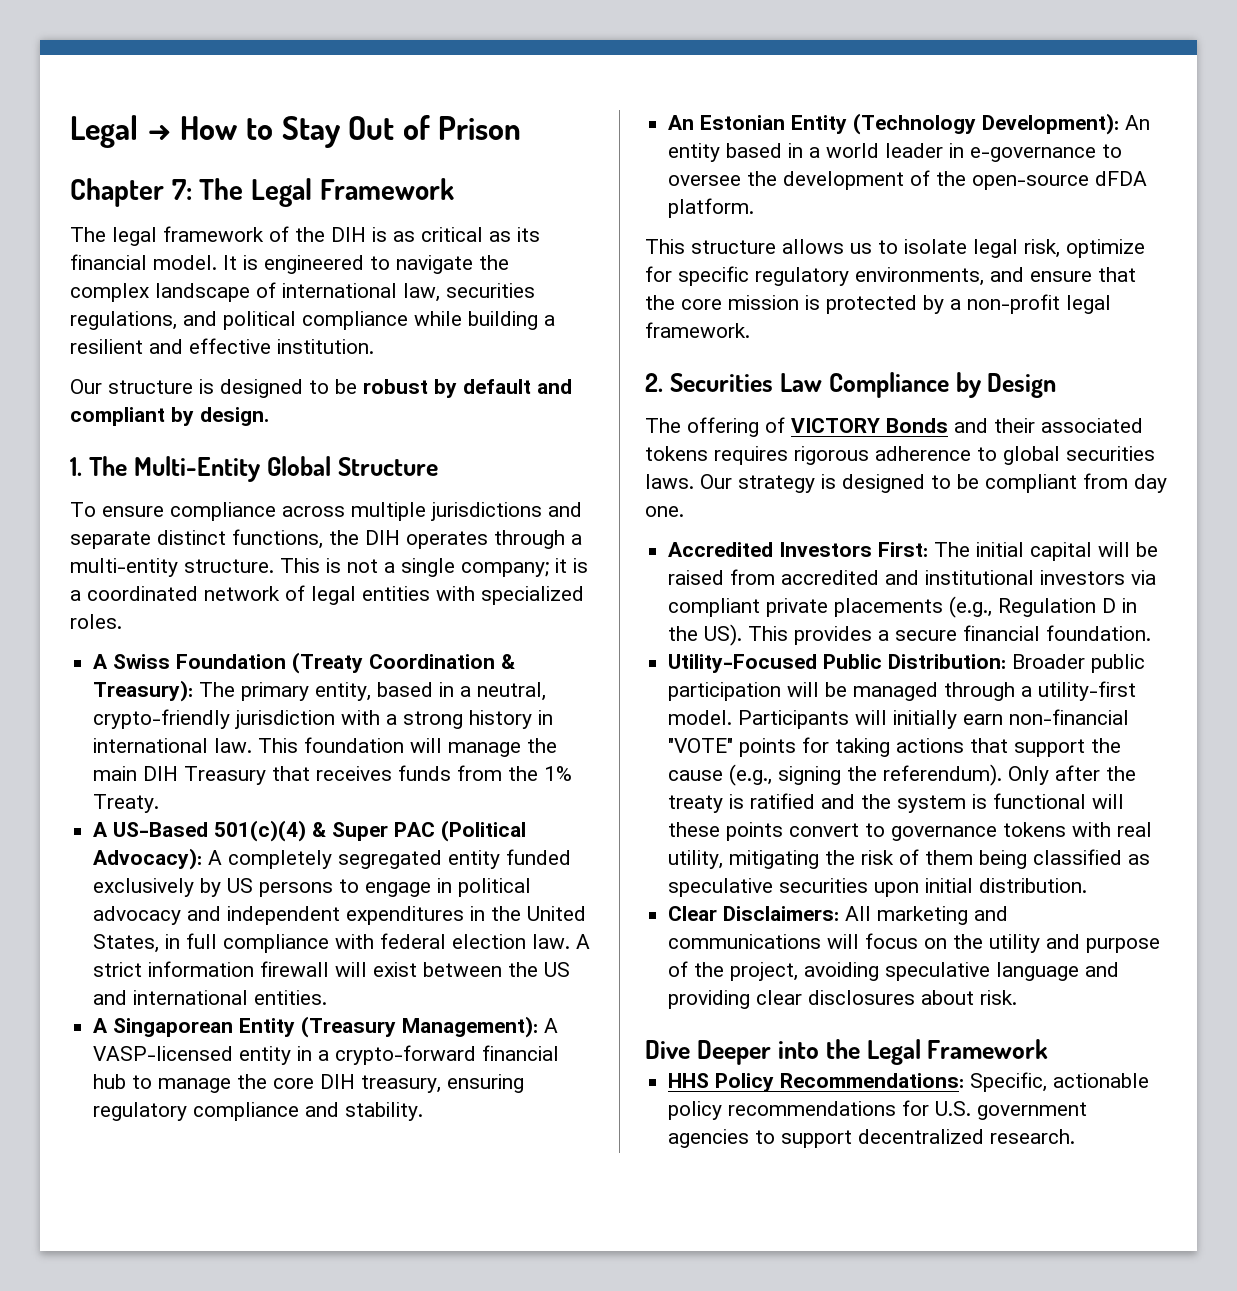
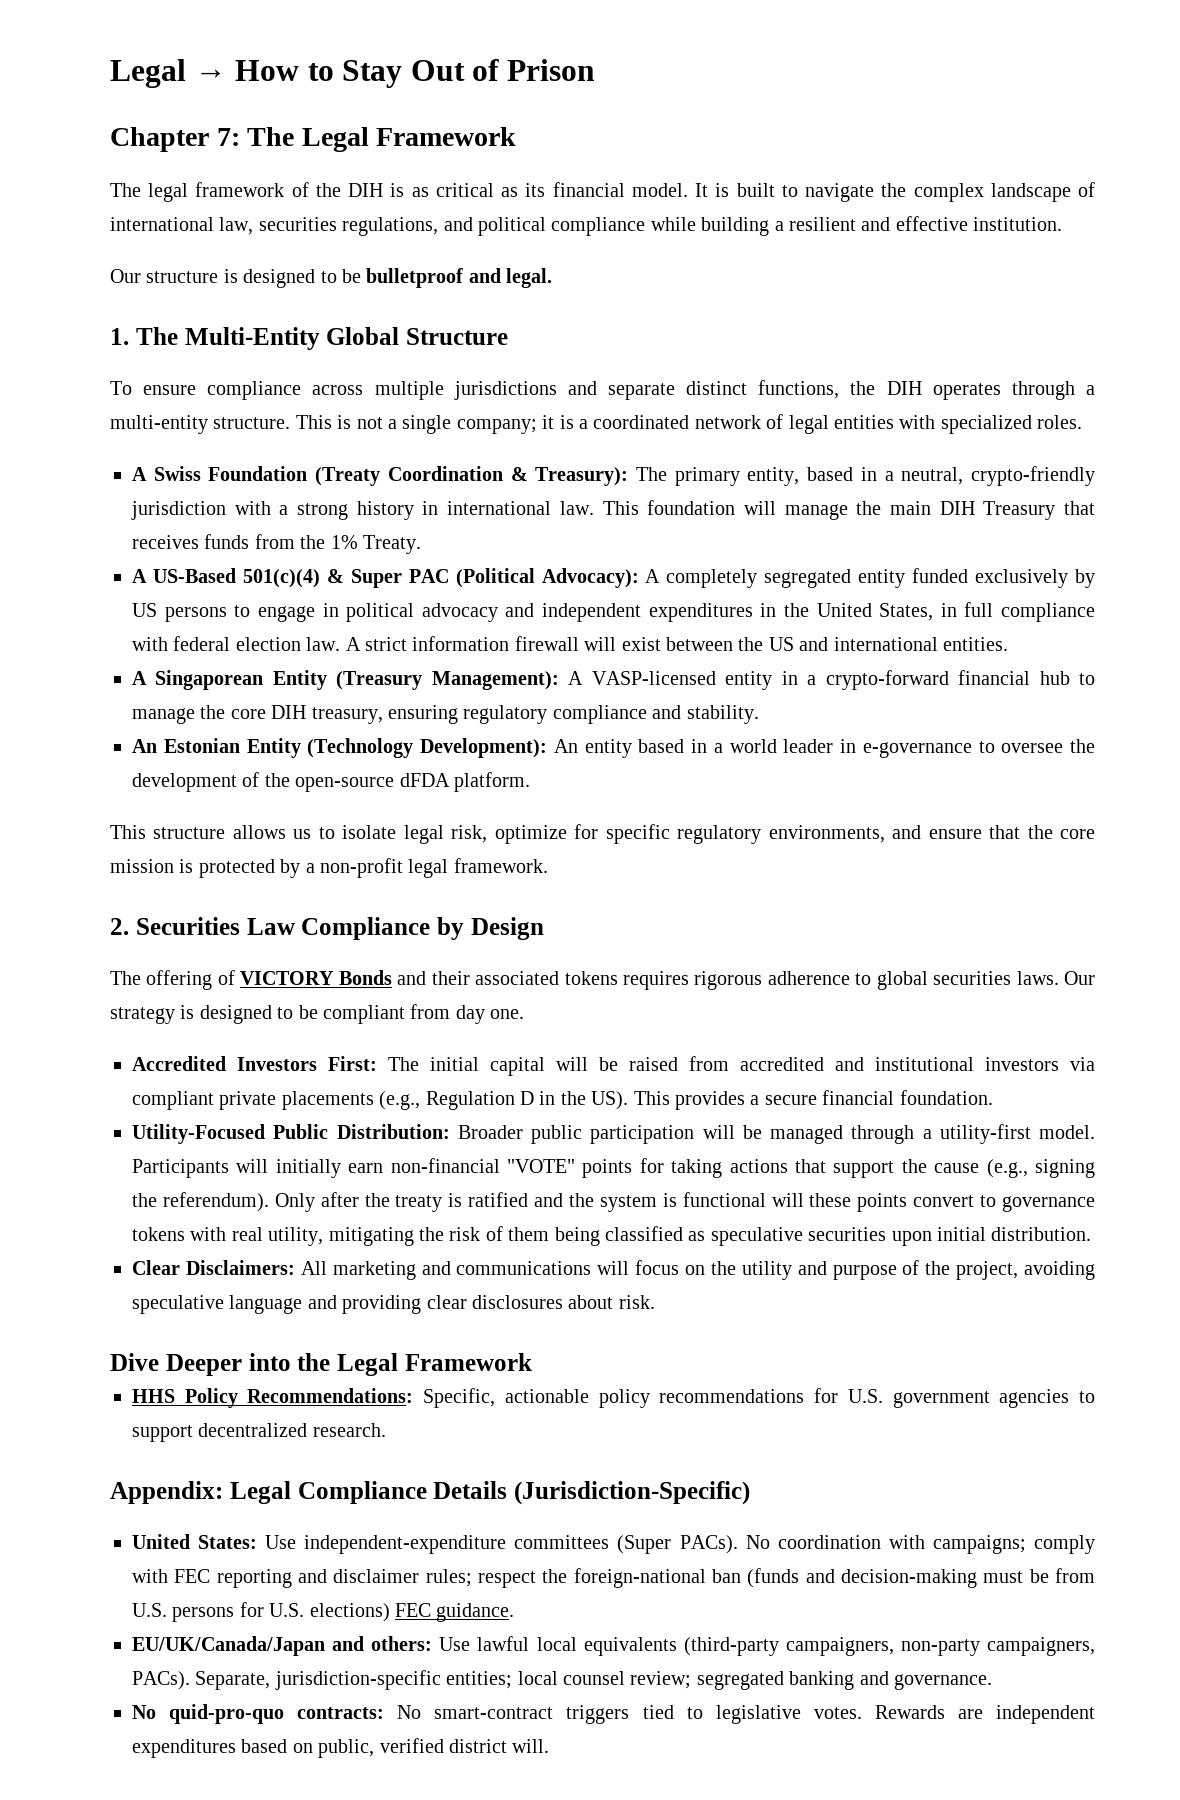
[264,255,364,274] engineered -> [736,183,775,197] built
[363,379,572,398] [70,407,269,426] robust by default and compliant by design. -> [366,268,553,288] bulletproof and legal.
(1076, 1136) none -> [110,1481,750,1505] [132,1534,1096,1554] [132,1568,1096,1588] [132,1602,515,1622] [132,1636,1096,1656] [132,1670,992,1690] [132,1704,1095,1724] [132,1738,550,1758] // Appendix: Legal Compliance Details (Jurisdiction-Specific) // United States: Use independent‑expenditure committees (Super PACs). No coordination with campaigns; comply with FEC reporting and disclaimer rules; respect the foreign‑national ban (funds and decision‑making must be from U.S. persons for U.S. elections) FEC guidance. // EU/UK/Canada/Japan and others: Use lawful local equivalents (third‑party campaigners, non‑party campaigners, PACs). Separate, jurisdiction‑specific entities; local counsel review; segregated banking and governance. // No quid‑pro‑quo contracts: No smart‑contract triggers tied to legislative votes. Rewards are independent expenditures based on public, verified district will.

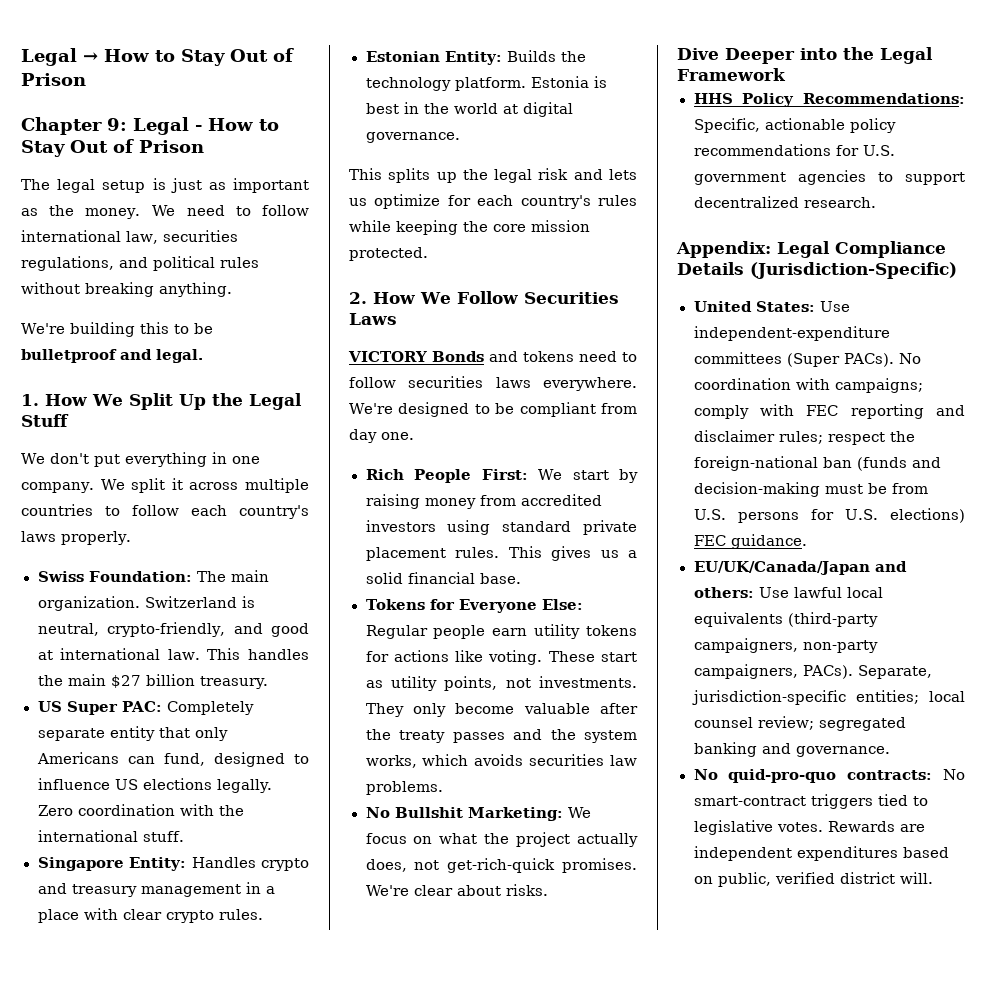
[216,127,517,152] [110,182,1095,202] 7: The Legal Framework // The legal framework of the DIH is as critical as its financial model. It is built to navigate the complex landscape of -> [107,117,279,135] [21,139,204,157] [21,178,309,193] [21,205,309,219] 9: Legal - How to Stay Out of Prison // The legal setup is just as important as the money. We need to follow
[551,216,1063,236] [110,269,316,288] compliance while building a resilient and effective institution. // Our structure is designed -> [220,257,259,268] [21,282,232,297] [21,322,169,337] rules without breaking anything. // We're building this
[135,327,508,350] [110,380,1095,400] [110,414,1083,434] [132,466,1095,486] [131,500,1095,520] [132,534,421,554] [132,568,1095,588] [132,602,1095,622] [132,636,1008,651] [132,670,1095,690] [132,705,759,724] [132,738,1095,758] [132,772,530,792] [110,824,1096,844] [110,858,548,878] [110,917,544,940] [110,970,1095,990] [110,1005,195,1024] The Multi-Entity Global Structure // To ensure compliance across multiple jurisdictions and separate distinct functions, the DIH operates through a multi-entity structure. This is not a single company; it is a coordinated network of legal entities with specialized roles. // A Swiss Foundation (Treaty Coordination & Treasury): The primary entity, based in a neutral, crypto-friendly jurisdiction with a strong history in international law. This foundation will manage the main DIH Treasury that receives funds from the 1% Treaty. // A US-Based 501(c)(4) & Super PAC (Political Advocacy): A completely segregated entity funded exclusively by US persons to engage in political advocacy and independent expenditures in the United States, in full compliance with federal election law. A strict information firewall will exist between the US and international entities. // A Singaporean Entity (Treasury Management): A VASP-licensed entity in a crypto-forward financial hub to manage the core DIH treasury, ensuring regulatory compliance and stability. // An Estonian Entity (Technology Development): An entity based in a world leader in e-governance to oversee the development of the open-source dFDA platform. // This structure allows us to isolate legal risk, optimize for specific regulatory environments, and ensure that the core mission is protected by a non-profit legal framework. // 2. Securities Law Compliance by Design // The offering of VICTORY Bonds and their associated tokens requires rigorous adherence to global securities laws. Our strategy is -> [45,393,302,410] [21,414,69,427] [21,452,260,467] [21,478,309,493] [21,504,309,519] [21,531,131,545] [37,570,269,582] [37,596,255,611] [37,622,309,637] [37,648,309,660] [37,674,269,689] [37,701,255,715] [37,726,228,741] [36,752,309,767] [37,778,273,793] [37,804,244,816] [37,830,184,842] [37,857,309,871] [37,882,275,897] [37,908,263,923] [365,50,586,65] [365,76,607,91] [365,102,573,117] [365,132,460,143] [349,168,637,183] [349,194,637,209] [349,220,590,235] [349,247,428,261] [349,291,619,304] [349,313,397,325] [348,351,637,362] [349,376,637,391] [349,403,393,414] How We Split Up the Legal Stuff // We don't put everything in one company. We split it across multiple countries to follow each country's laws properly. // Swiss Foundation: The main organization. Switzerland is neutral, crypto-friendly, and good at international law. This handles the main $27 billion treasury. // US Super PAC: Completely separate entity that only Americans can fund, designed to influence US elections legally. Zero coordination with the international stuff. // Singapore Entity: Handles crypto and treasury management in a place with clear crypto rules. // Estonian Entity: Builds the technology platform. Estonia is best in the world at digital governance. // This splits up the legal risk and lets us optimize for each country's rules while keeping the core mission protected. // 2. How We Follow Securities Laws // VICTORY Bonds and tokens need to follow securities laws everywhere. We're
[132,1056,1095,1076] [132,1090,993,1110] [132,1124,1095,1144] [132,1158,1095,1178] [132,1192,315,1212] Accredited Investors First: The initial capital will be raised from accredited and institutional investors via compliant private placements (e.g., Regulation D in the US). This provides a secure financial foundation. // Utility-Focused Public Distribution: Broader public participation will be managed through a utility-first model. Participants will initially earn non-financial "VOTE" points for taking actions that support the cause (e.g., signing the referendum). Only -> [365,469,638,483] [365,494,602,509] [365,520,637,535] [365,546,637,561] [365,572,521,584] [365,599,584,613] [365,624,637,639] [365,650,637,665] [365,676,637,691] [365,703,590,717] Rich People First: We start by raising money from accredited investors using standard private placement rules. This gives us a solid financial base. // Tokens for Everyone Else: Regular people earn utility tokens for actions like voting. These start as utility points, not investments. They only become valuable
[448,1192,529,1207] is ratified -> [452,732,505,743] passes
[662,1192,1096,1212] [132,1226,1092,1246] [132,1260,1095,1280] [132,1295,655,1314] is functional will these points convert to governance tokens with real utility, mitigating the risk of them being classified as speculative securities upon initial distribution. // Clear Disclaimers: All marketing and communications will focus on the utility and purpose of the project, avoiding speculative language and providing clear disclosures about risk. -> [365,754,637,768] [365,781,443,795] [365,807,592,821] [365,832,638,847] [365,858,637,873] [365,884,549,896] works, which avoids securities law problems. // No Bullshit Marketing: We focus on what the project actually does, not get-rich-quick promises. We're clear about risks.

